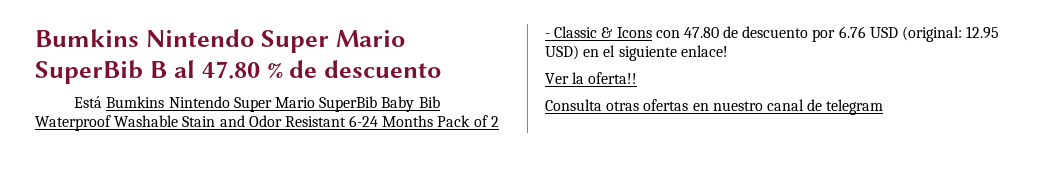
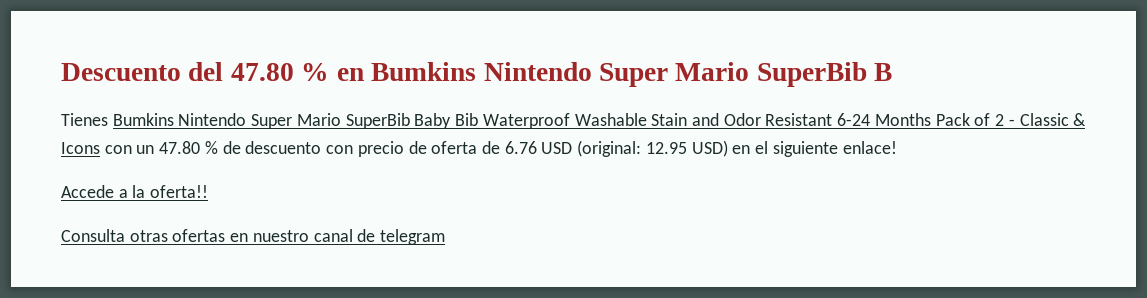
(35, 38) none -> [61,62,364,81] Descuento del 47.80 % en
[173,60,442,79] [74,96,103,108] al 47.80 % de descuento // Está -> [61,113,108,126] // Tienes
[683,26,836,42] 47.80 de descuento por -> [136,141,500,157] un 47.80 % de descuento con precio de oferta de
[545,73,569,84] Ver -> [61,185,128,198] Accede a

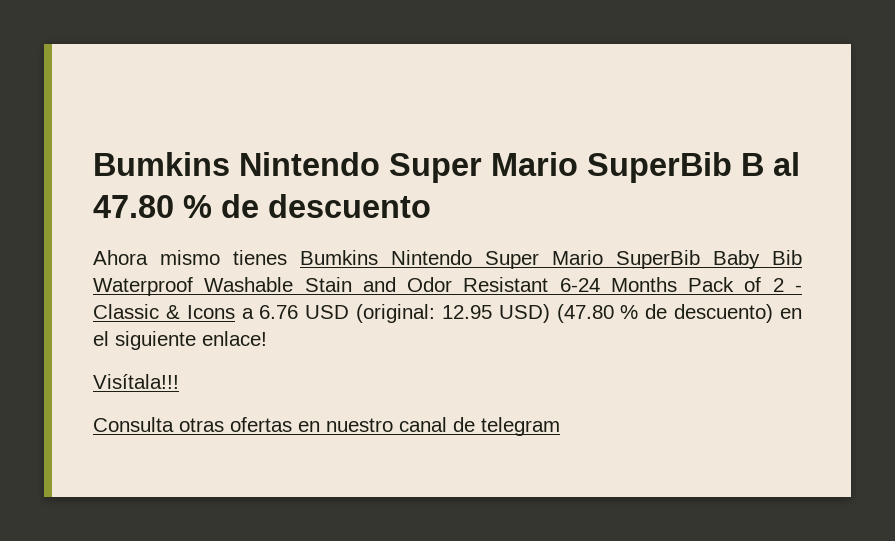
[61,62,364,81] Descuento del 47.80 % en -> (93, 164) none
[61,113,108,126] // Tienes -> [773,152,800,176] [93,194,431,218] [93,250,287,265] al 47.80 % de descuento // Ahora mismo tienes
[104,141,500,157] con un 47.80 % de descuento con precio de oferta de -> [241,308,254,319] a
(728, 148) none -> [556,304,774,323] (47.80 % de descuento)
[61,185,209,198] Accede a la oferta!! -> [93,374,179,389] Visítala!!!

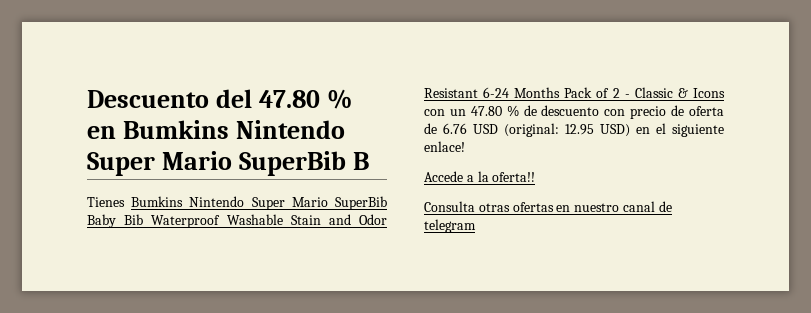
(93, 164) none -> [87,89,352,109] [87,126,116,139] Descuento del 47.80 % en
[773,152,800,176] [93,194,431,218] [93,250,287,265] al 47.80 % de descuento // Ahora mismo tienes -> [87,197,125,207] // Tienes
[241,308,254,319] a -> [424,105,724,119] [424,123,437,134] con un 47.80 % de descuento con precio de oferta de
[556,304,774,323] (47.80 % de descuento) -> (630, 130) none
[93,374,179,389] Visítala!!! -> [424,171,536,182] Accede a la oferta!!

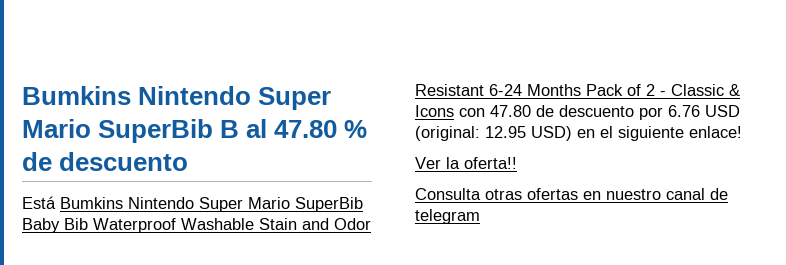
[87,89,352,109] [87,126,116,139] Descuento del 47.80 % en -> (22, 95) none
[87,197,125,207] // Tienes -> [246,119,368,138] [22,152,189,171] [22,196,56,209] al 47.80 % de descuento // Está
[449,105,724,119] [424,123,437,134] un 47.80 % de descuento con precio de oferta de -> [490,105,663,120] 47.80 de descuento por
[424,171,474,182] Accede a -> [415,157,441,169] Ver

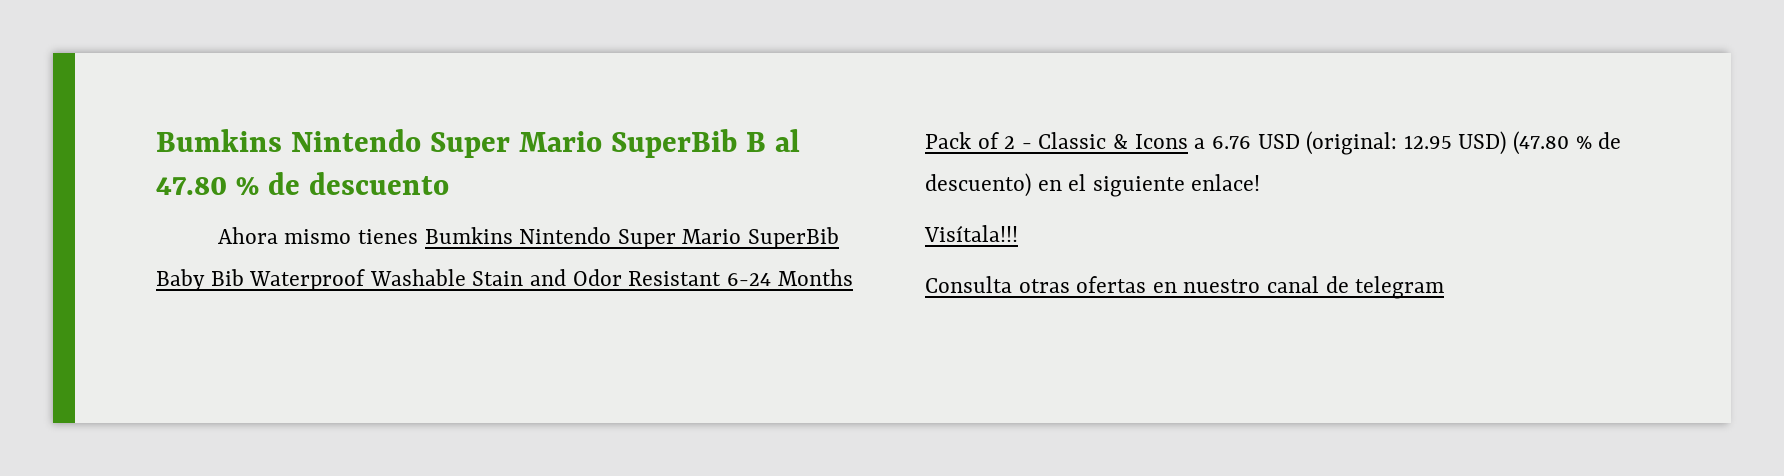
[22,196,56,209] Está -> [217,227,419,244] Ahora mismo tienes
[459,105,663,120] con 47.80 de descuento por -> [1194,138,1206,149] a
(572, 133) none -> [1512,131,1622,155] [925,173,1031,197] (47.80 % de descuento)
[415,157,517,169] Ver la oferta!! -> [924,225,1018,242] Visítala!!!

